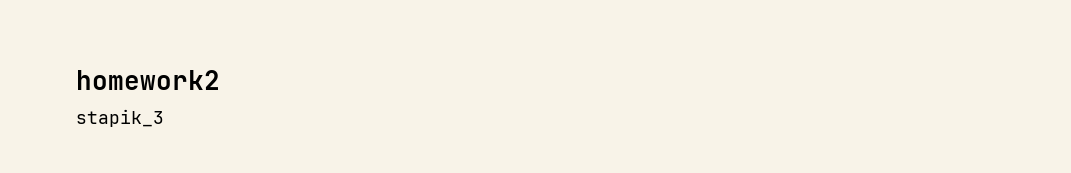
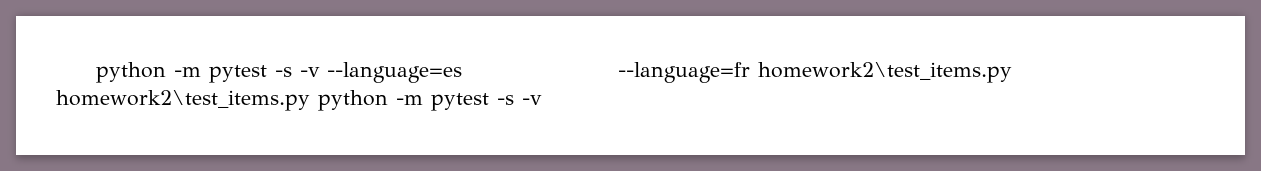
[76,70,220,90] [76,109,164,127] homework2 // stapik_3 -> [96,62,463,83] [56,90,542,111] [618,62,1012,83] python -m pytest -s -v --language=es homework2\test_items.py python -m pytest -s -v --language=fr homework2\test_items.py

